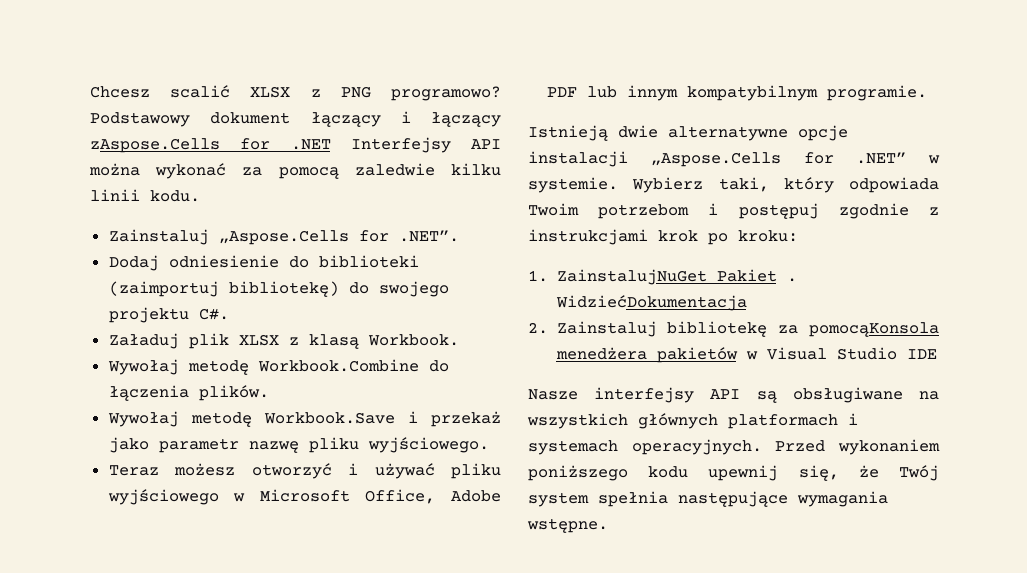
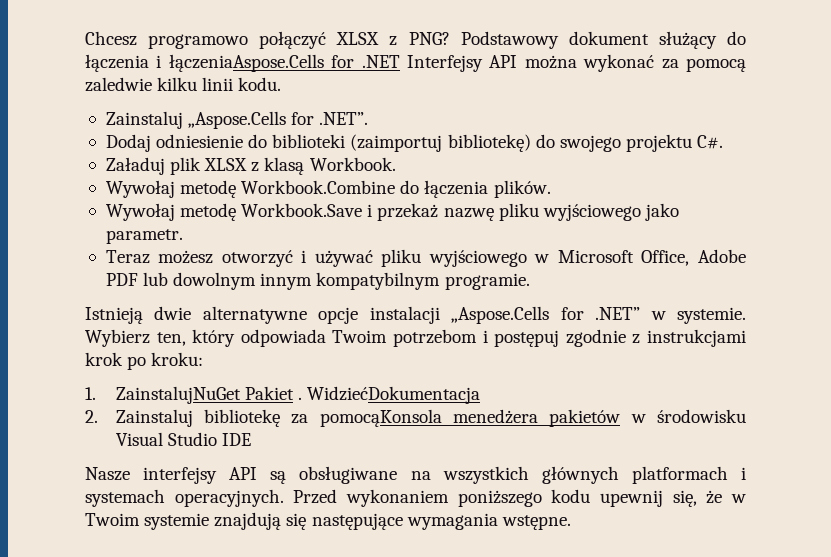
[170,85,501,101] [90,111,501,127] [90,138,220,153] scalić XLSX z PNG programowo? Podstawowy dokument łączący i łączący zAspose.Cells -> [148,31,747,49] [85,54,324,72] programowo połączyć XLSX z PNG? Podstawowy dokument służący do łączenia i łączeniaAspose.Cells
[108,437,489,453] jako parametr nazwę pliku wyjściowego. -> [443,203,679,221] [105,229,183,244] nazwę pliku wyjściowego jako parametr.
(617, 92) none -> [173,272,257,290] dowolnym
[718,177,769,192] taki, -> [156,332,186,346] ten,
(758, 355) none -> [657,409,746,423] środowisku
[899,465,939,481] [528,491,668,507] Twój system spełnia -> [731,494,746,503] [85,512,307,530] w Twoim systemie znajdują się

